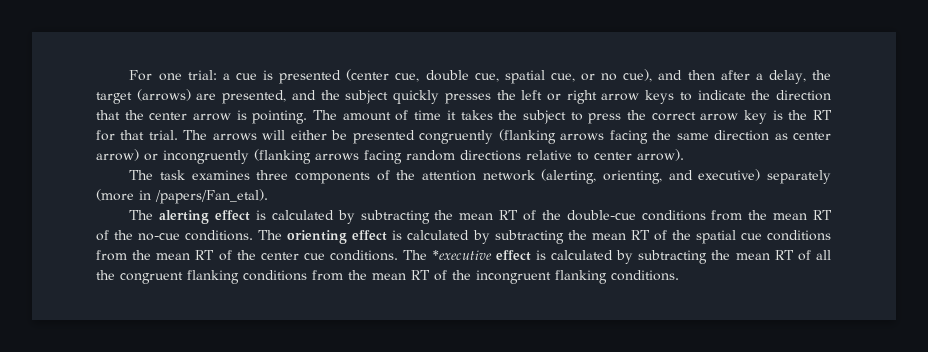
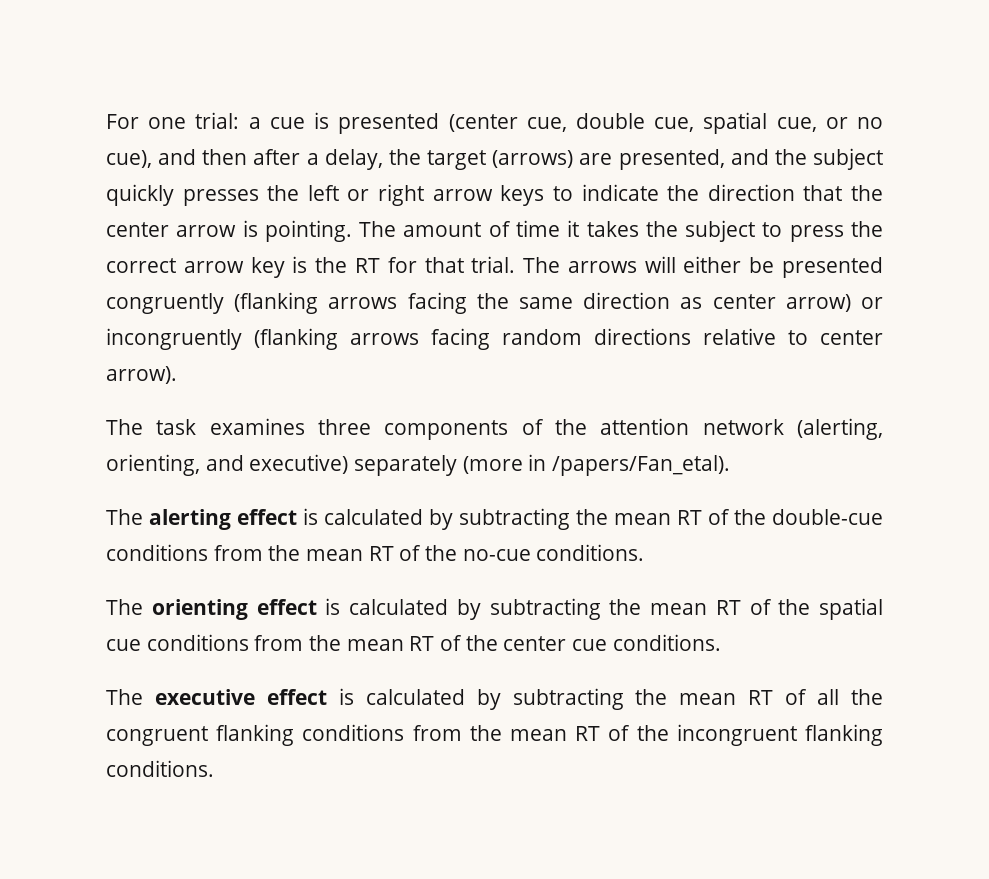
(254, 235) none -> (645, 552) //
[403,250,492,260] The *executive -> [106,689,255,705] // The executive

